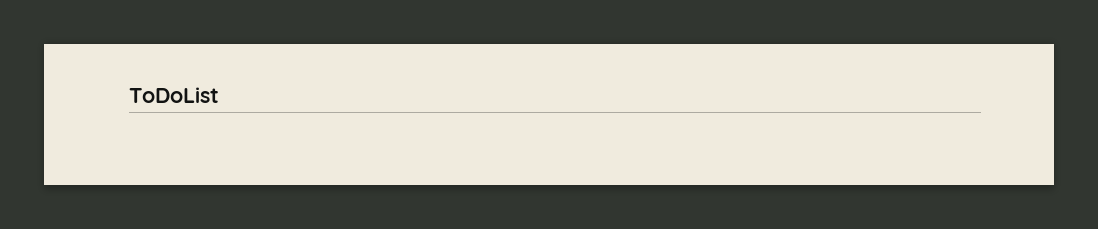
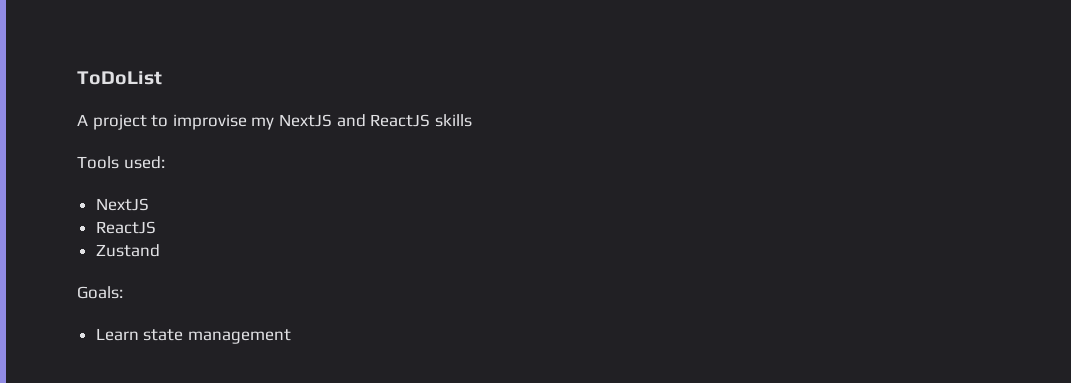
(219, 95) none -> [77,114,472,130] [77,156,165,169] [95,198,149,211] [95,221,156,234] [95,244,160,257] [77,286,123,299] [95,328,291,344] // A project to improvise my NextJS and ReactJS skills // Tools used: // NextJS // ReactJS // Zustand // Goals: // Learn state management

